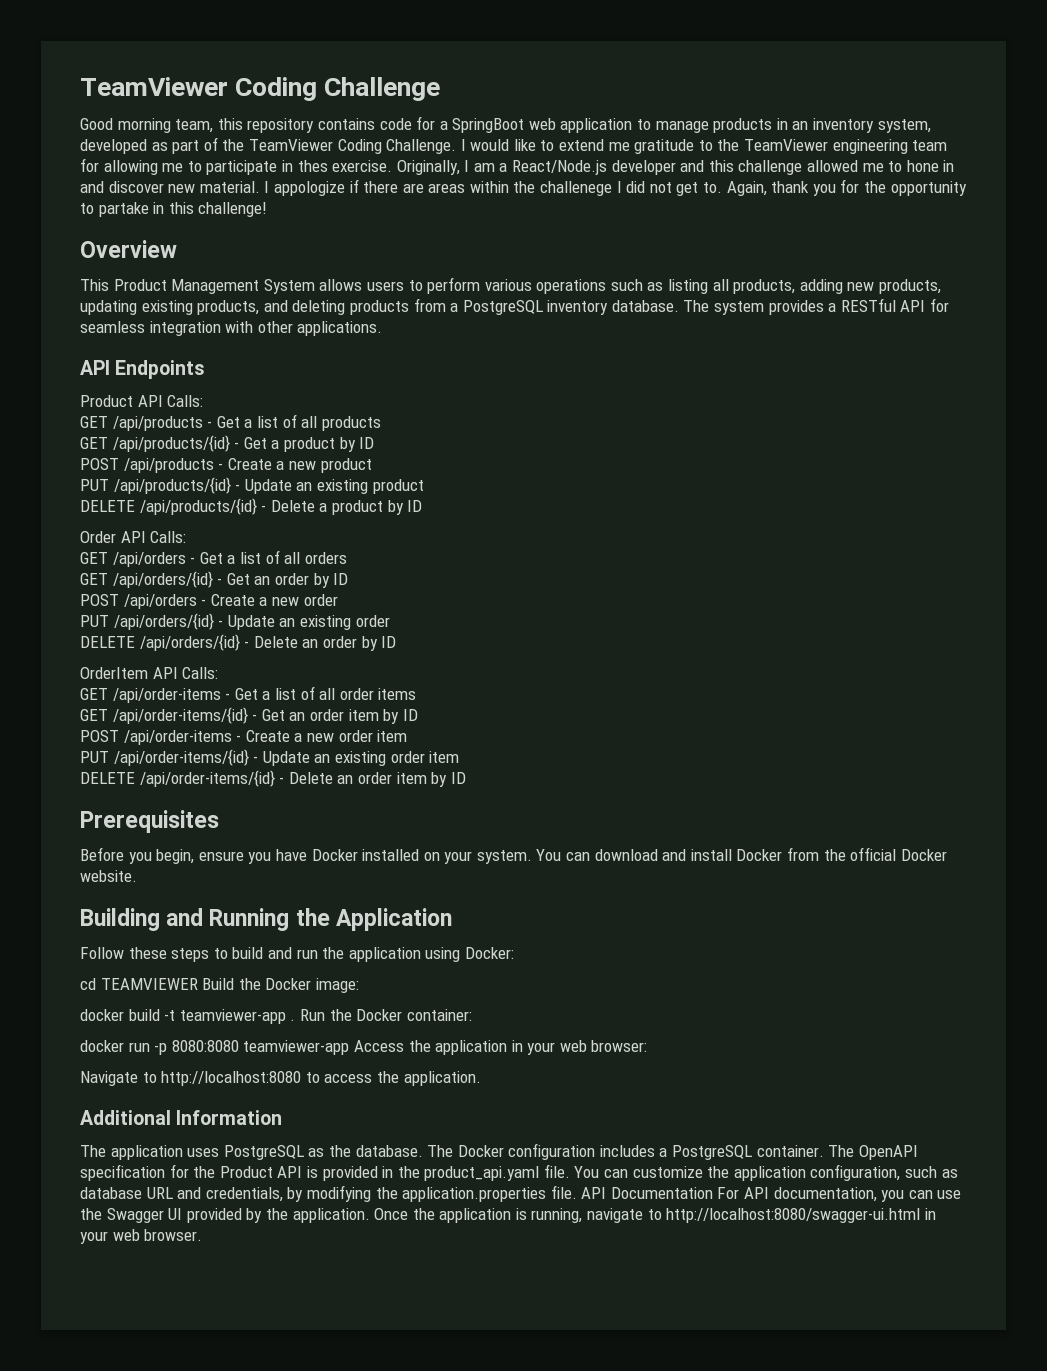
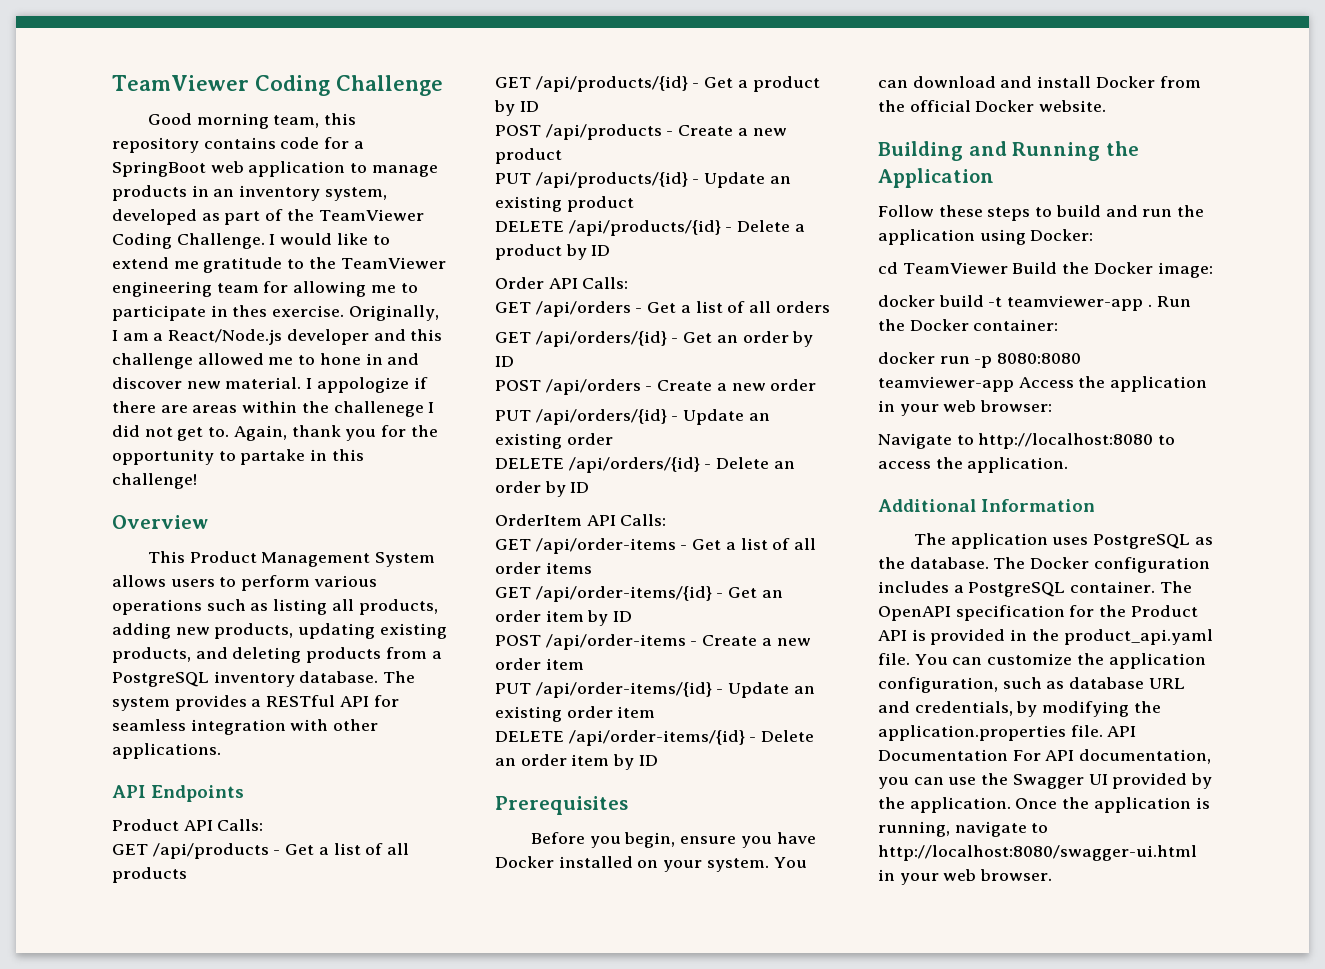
[100,978,198,990] TEAMVIEWER -> [902,262,1008,274] TeamViewer

